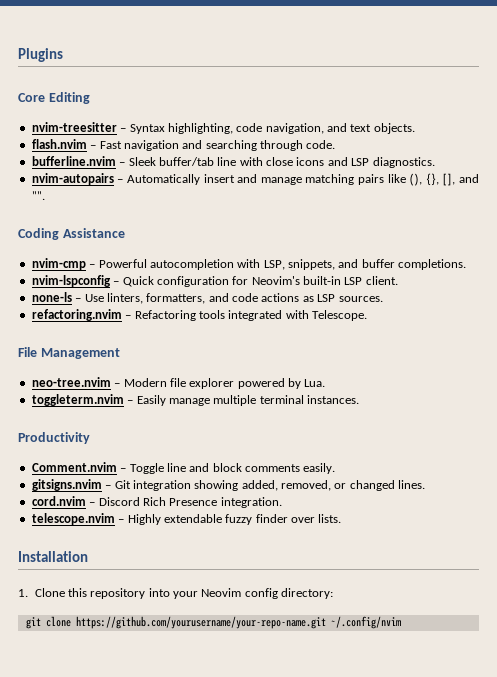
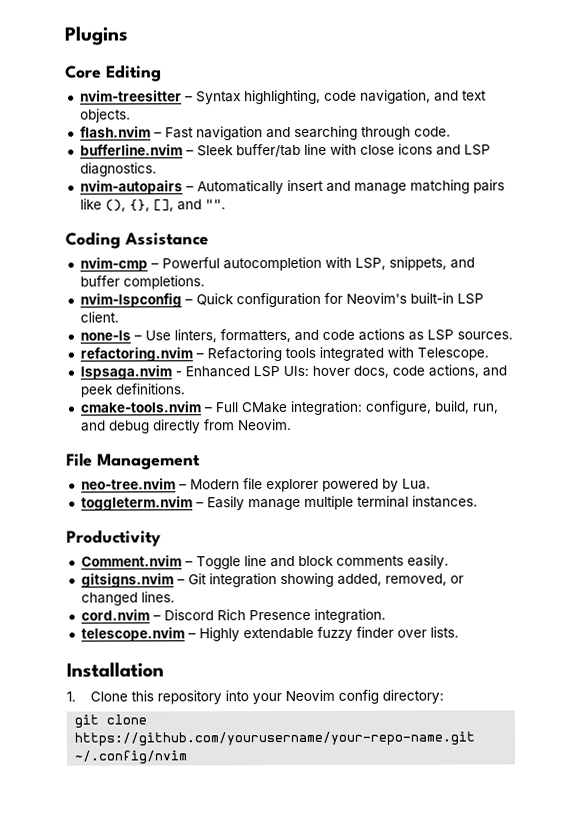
(367, 315) none -> [79,364,507,380] [79,383,185,398] [79,400,499,415] [80,418,292,434] // lspsaga.nvim - Enhanced LSP UIs: hover docs, code actions, and peek definitions. // cmake-tools.nvim – Full CMake integration: configure, build, run, and debug directly from Neovim.

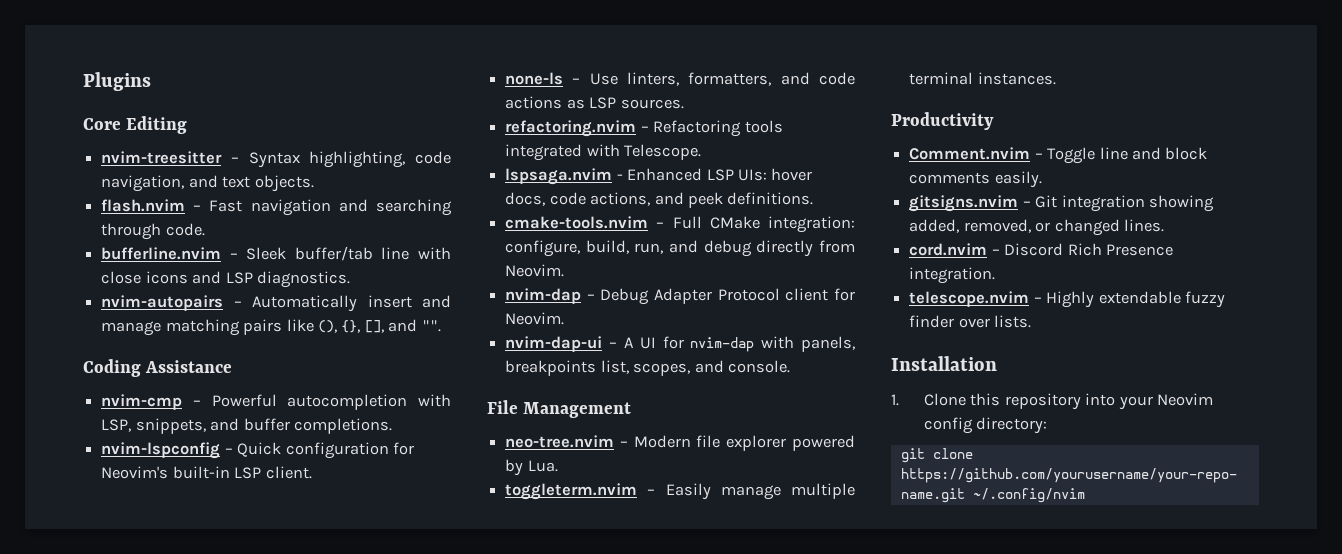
(292, 424) none -> [505,288,855,305] [505,312,565,325] [505,336,855,352] [505,360,790,376] // nvim-dap – Debug Adapter Protocol client for Neovim. // nvim-dap-ui – A UI for nvim-dap with panels, breakpoints list, scopes, and console.

